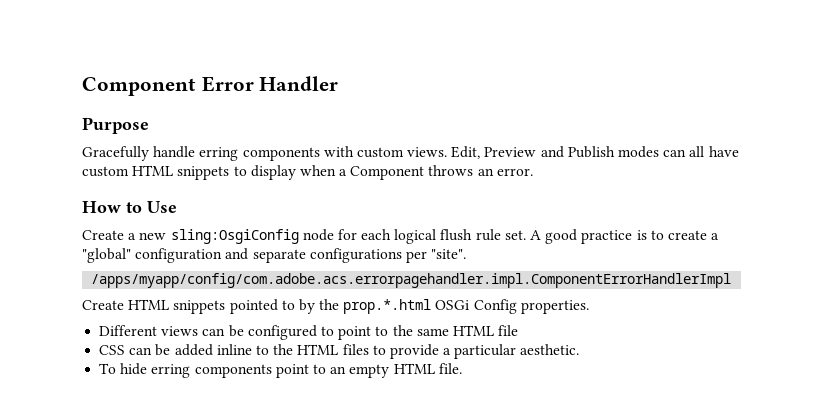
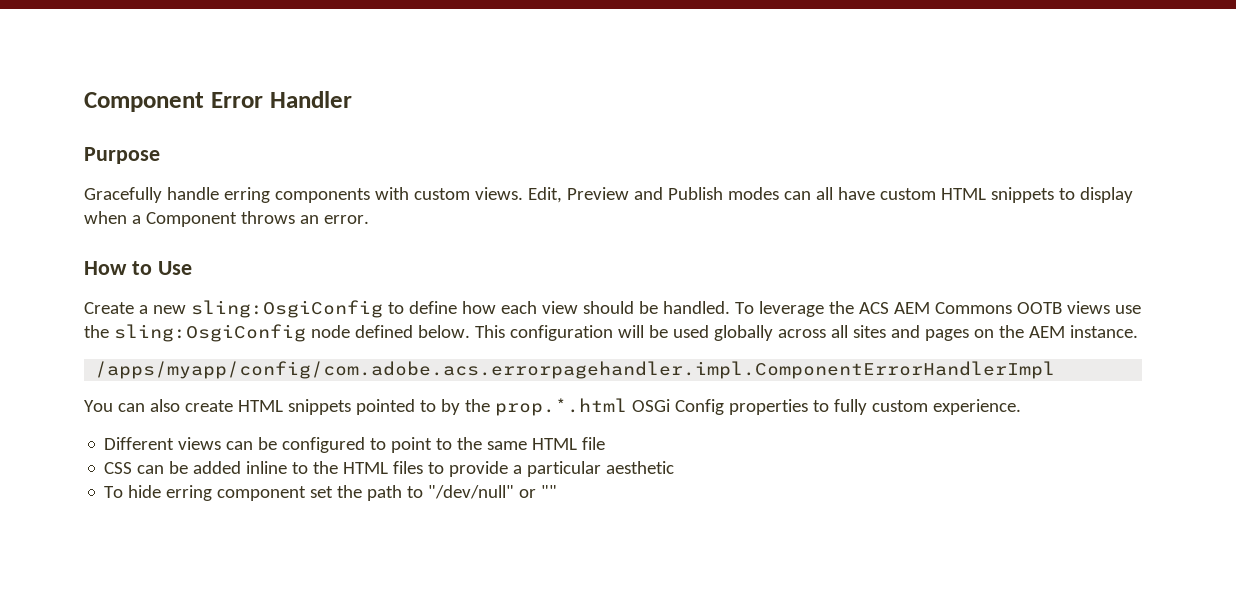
[302,229,720,244] [82,248,467,263] [91,273,732,288] [82,300,124,310] node for each logical flush rule set. A good practice is to create a "global" configuration and separate configurations per "site". // /apps/myapp/config/com.adobe.acs.errorpagehandler.impl.ComponentErrorHandlerImpl // Create -> [387,301,1141,317] [84,324,1138,342] [95,361,1056,379] [84,399,233,412] to define how each view should be handled. To leverage the ACS AEM Commons OOTB views use the sling:OsgiConfig node defined below. This configuration will be used globally across all sites and pages on the AEM instance. // /apps/myapp/config/com.adobe.acs.errorpagehandler.impl.ComponentErrorHandlerImpl // You can also create
[520,300,589,314] properties. -> [728,399,1021,415] properties to fully custom experience.
[520,344,580,355] aesthetic. -> [606,461,675,474] aesthetic
[194,363,462,378] components point to an empty HTML file. -> [217,485,558,501] component set the path to "/dev/null" or ""

